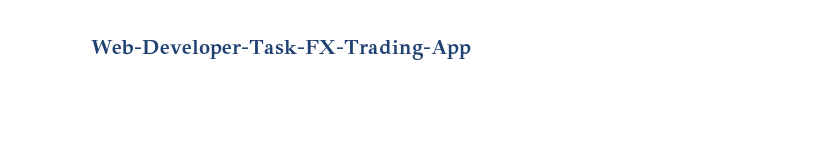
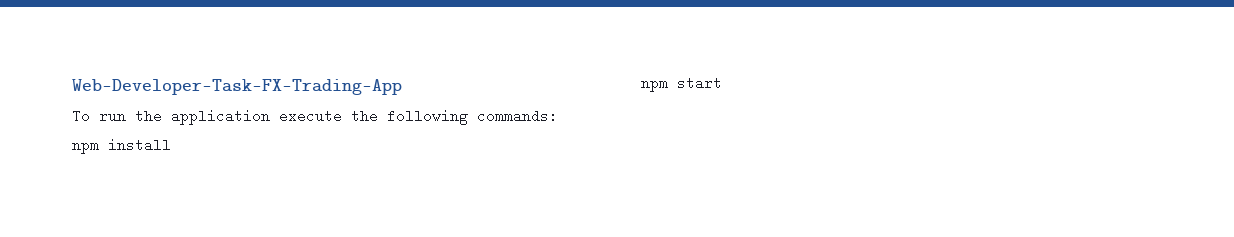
(471, 50) none -> [72,109,558,125] [72,138,171,154] [641,76,722,92] // To run the application execute the following commands: // npm install // npm start

